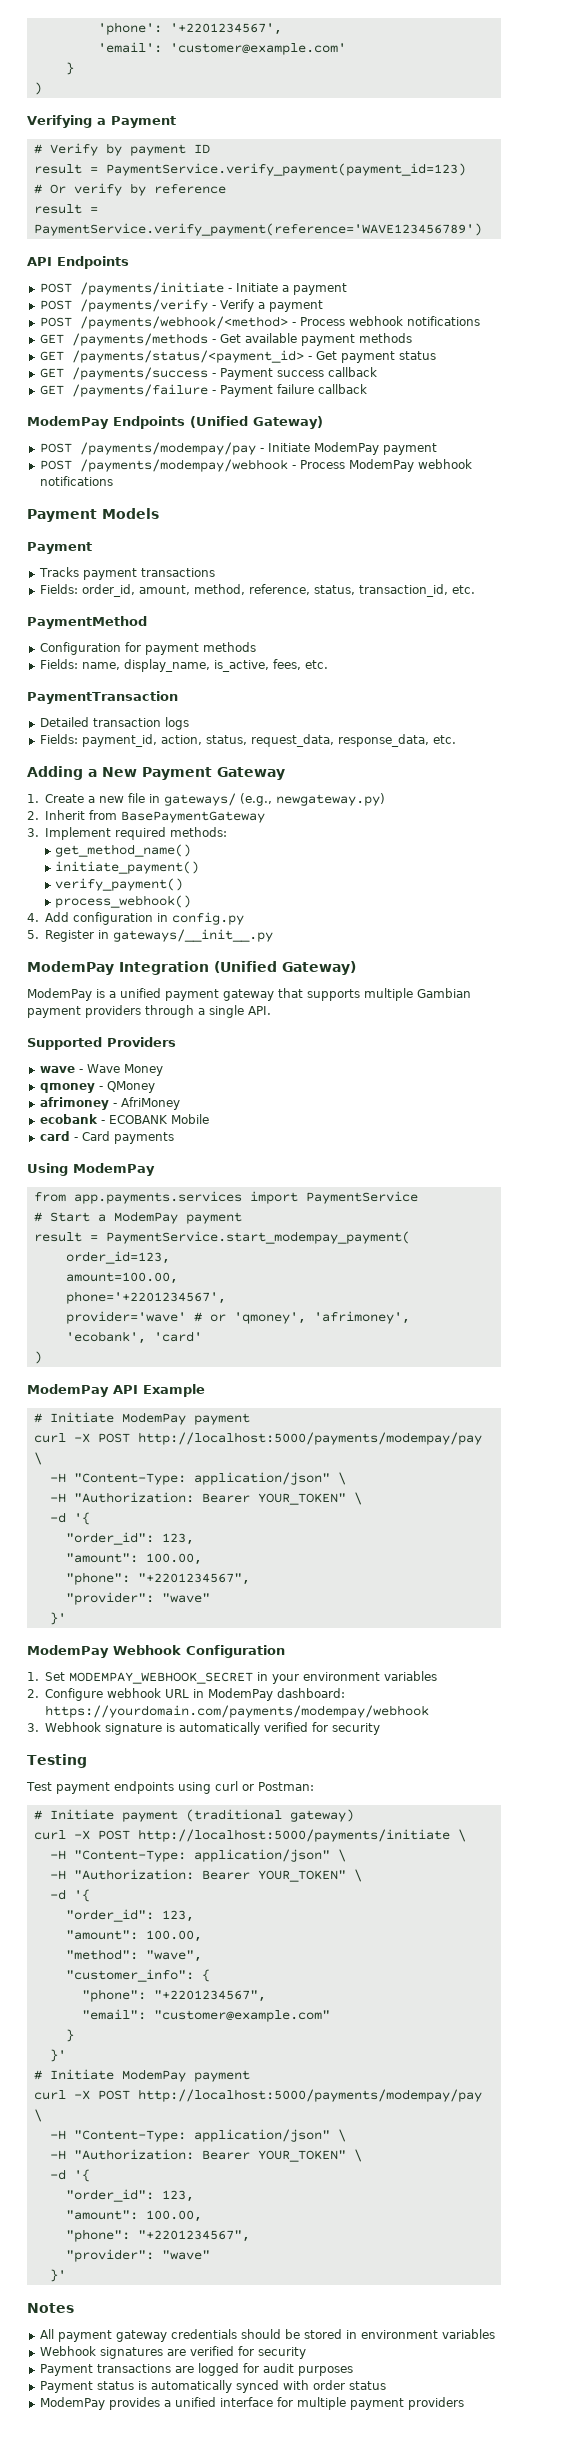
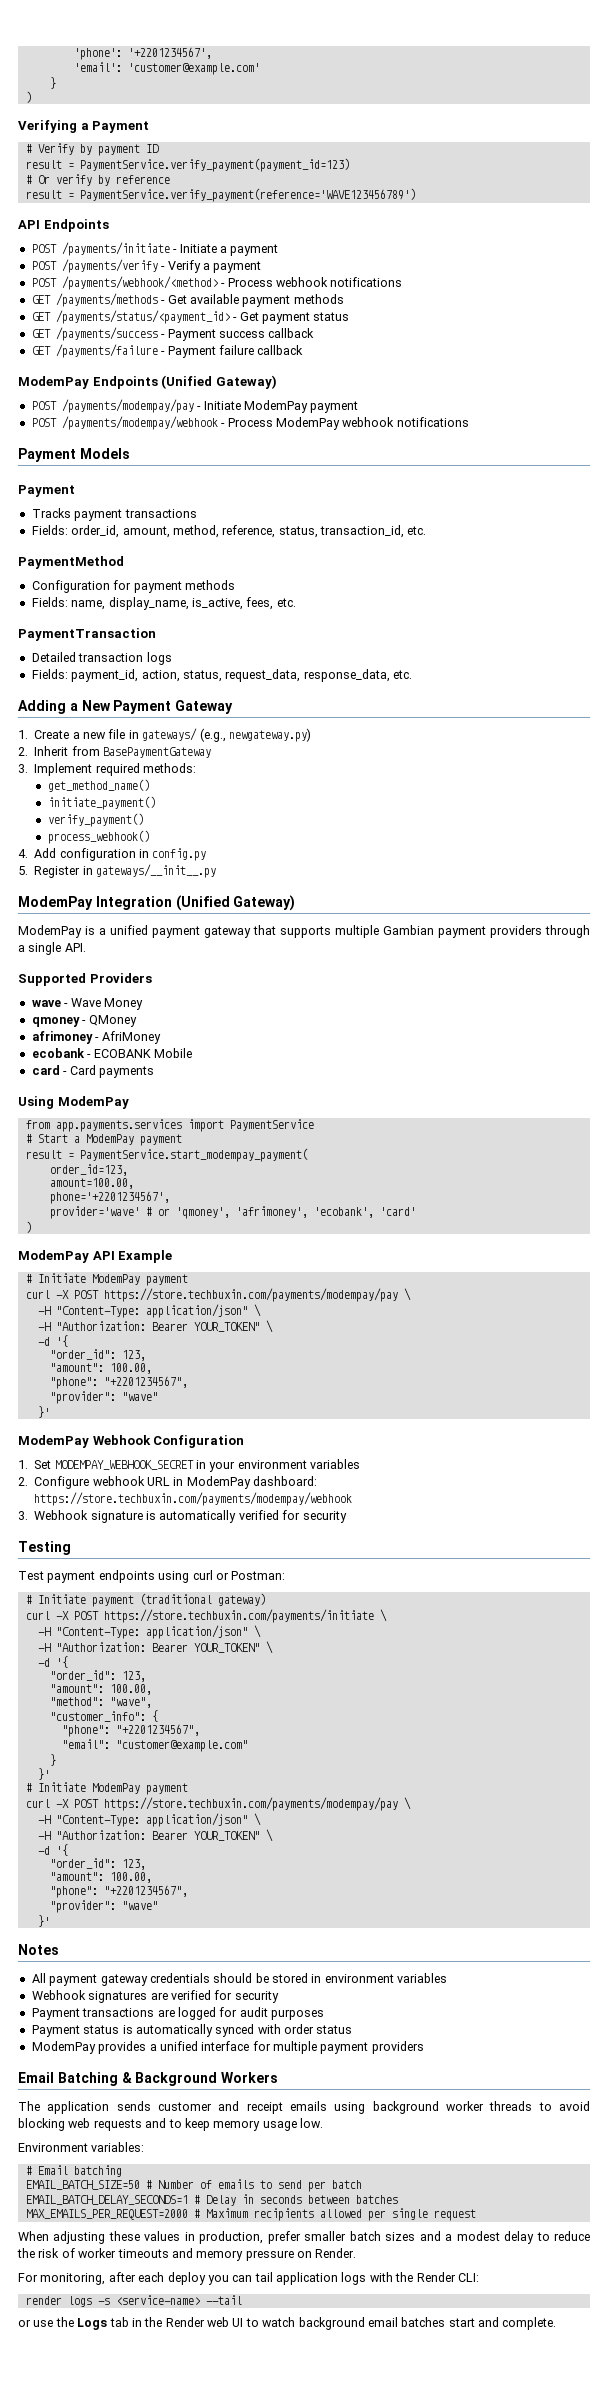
[137,1432,482,1445] http://localhost:5000/payments/modempay/pay -> [103,1288,398,1302] https://store.techbuxin.com/payments/modempay/pay
[44,1705,429,1718] https://yourdomain.com/payments/modempay/webhook -> [34,1492,353,1506] https://store.techbuxin.com/payments/modempay/webhook
[137,1829,450,1842] http://localhost:5000/payments/initiate -> [103,1609,374,1623] https://store.techbuxin.com/payments/initiate
[137,2089,482,2102] http://localhost:5000/payments/modempay/pay -> [103,1797,398,1811] https://store.techbuxin.com/payments/modempay/pay
(464, 2403) none -> [18,2072,279,2086] [18,2101,590,2114] [18,2118,323,2131] [18,2142,145,2152] [25,2165,122,2177] [25,2179,362,2192] [25,2194,398,2206] [25,2208,476,2221] [18,2231,590,2244] [17,2248,357,2261] [18,2272,479,2285] [25,2295,242,2307] [18,2317,557,2330] // Email Batching & Background Workers // The application sends customer and receipt emails using background worker threads to avoid blocking web requests and to keep memory usage low. // Environment variables: // # Email batching // EMAIL_BATCH_SIZE=50 # Number of emails to send per batch // EMAIL_BATCH_DELAY_SECONDS=1 # Delay in seconds between batches // MAX_EMAILS_PER_REQUEST=2000 # Maximum recipients allowed per single request // When adjusting these values in production, prefer smaller batch sizes and a modest delay to reduce the risk of worker timeouts and memory pressure on Render. // For monitoring, after each deploy you can tail application logs with the Render CLI: // render logs -s <service-name> --tail // or use the Logs tab in the Render web UI to watch background email batches start and complete.

